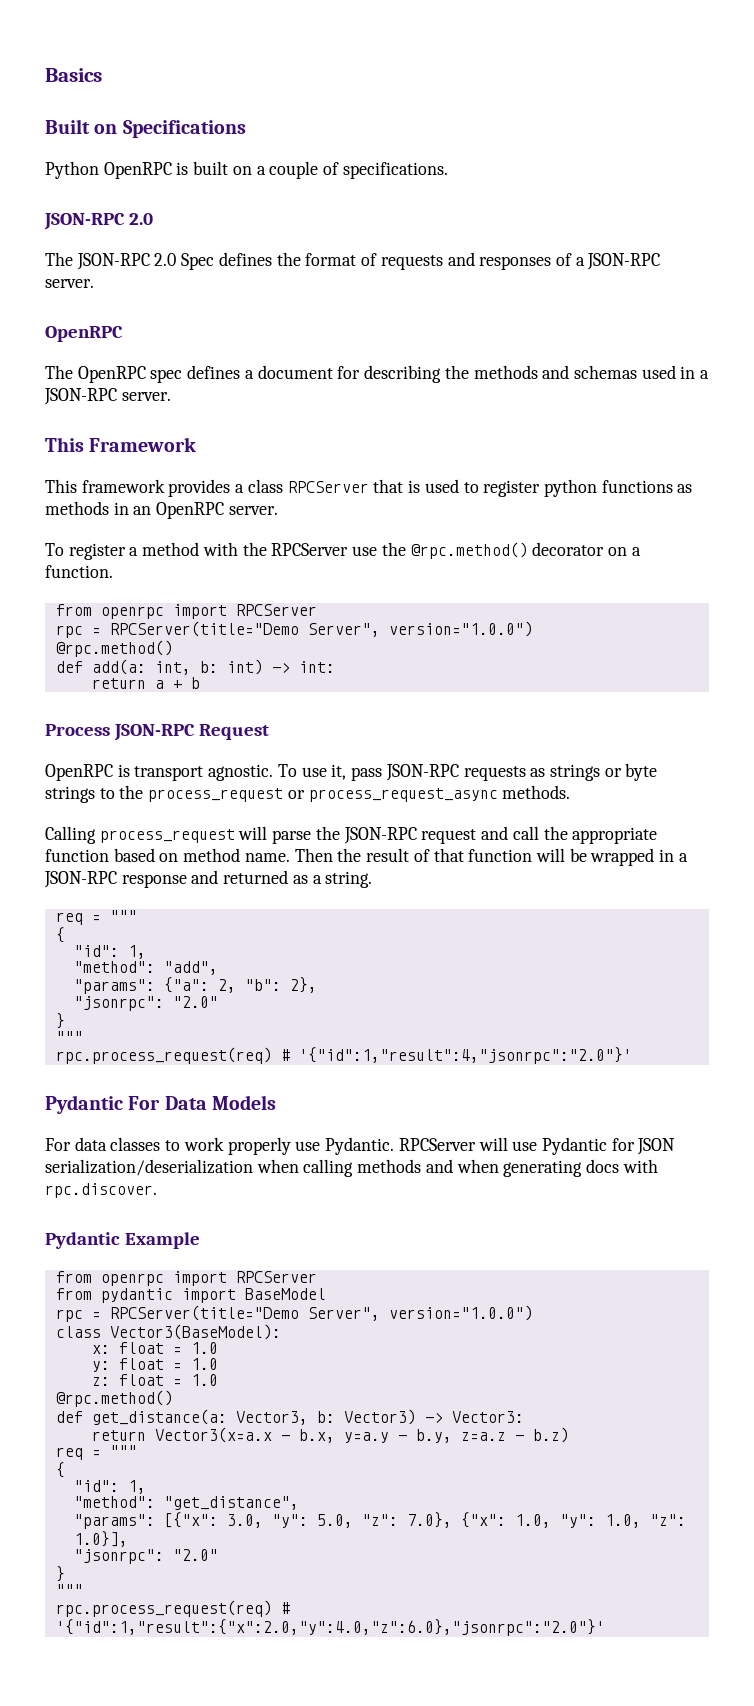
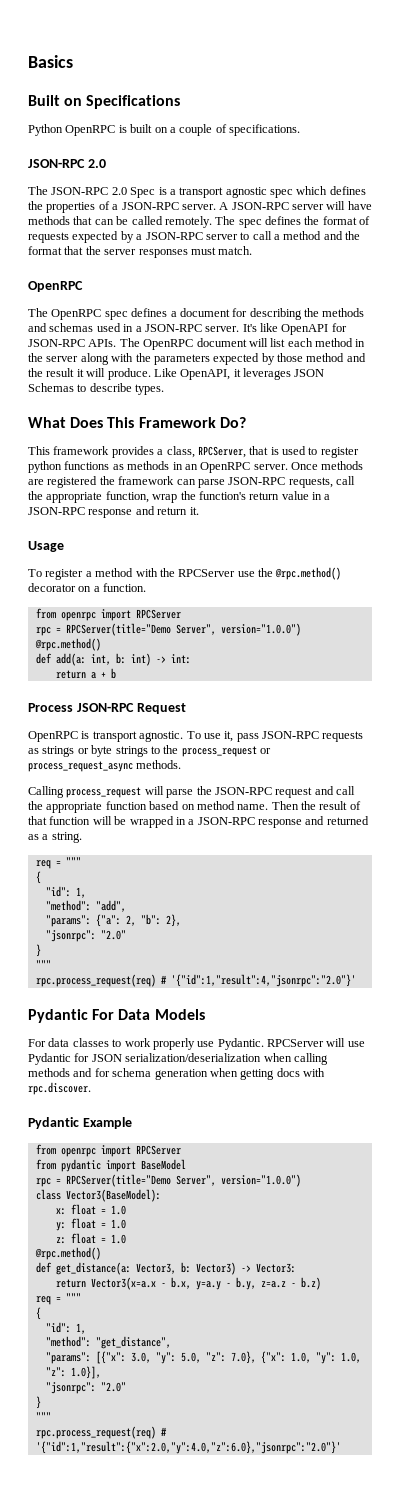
(215, 261) none -> [158,186,366,198] [28,201,372,213] [28,216,262,228] is a transport agnostic spec which defines the properties of a JSON-RPC server. A JSON-RPC server will have methods that can be called remotely. The spec
[447,252,661,270] [45,279,94,288] and responses of a JSON-RPC server. -> [72,231,361,243] [28,246,253,258] expected by a JSON-RPC server to call a method and the format that the server responses must match.
(171, 396) // -> [242,323,347,335] [28,338,366,350] [28,353,366,365] [28,368,325,380] [28,383,165,395] [28,417,104,428] It's like OpenAPI for JSON-RPC APIs. The OpenRPC document will list each method in the server along with the parameters expected by those method and the result it will produce. Like OpenAPI, it leverages JSON Schemas to describe types. // What Does
(197, 444) none -> [219,417,246,428] Do?
[247,479,369,493] class RPCServer -> [166,446,246,458] class, RPCServer,
(278, 510) none -> [291,461,364,470] [28,476,355,488] [28,491,331,503] [28,506,199,518] [28,541,64,552] Once methods are registered the framework can parse JSON-RPC requests, call the appropriate function, wrap the function's return value in a JSON-RPC response and return it. // Usage
[456,1159,583,1177] when generating -> [94,1068,275,1080] for schema generation when getting

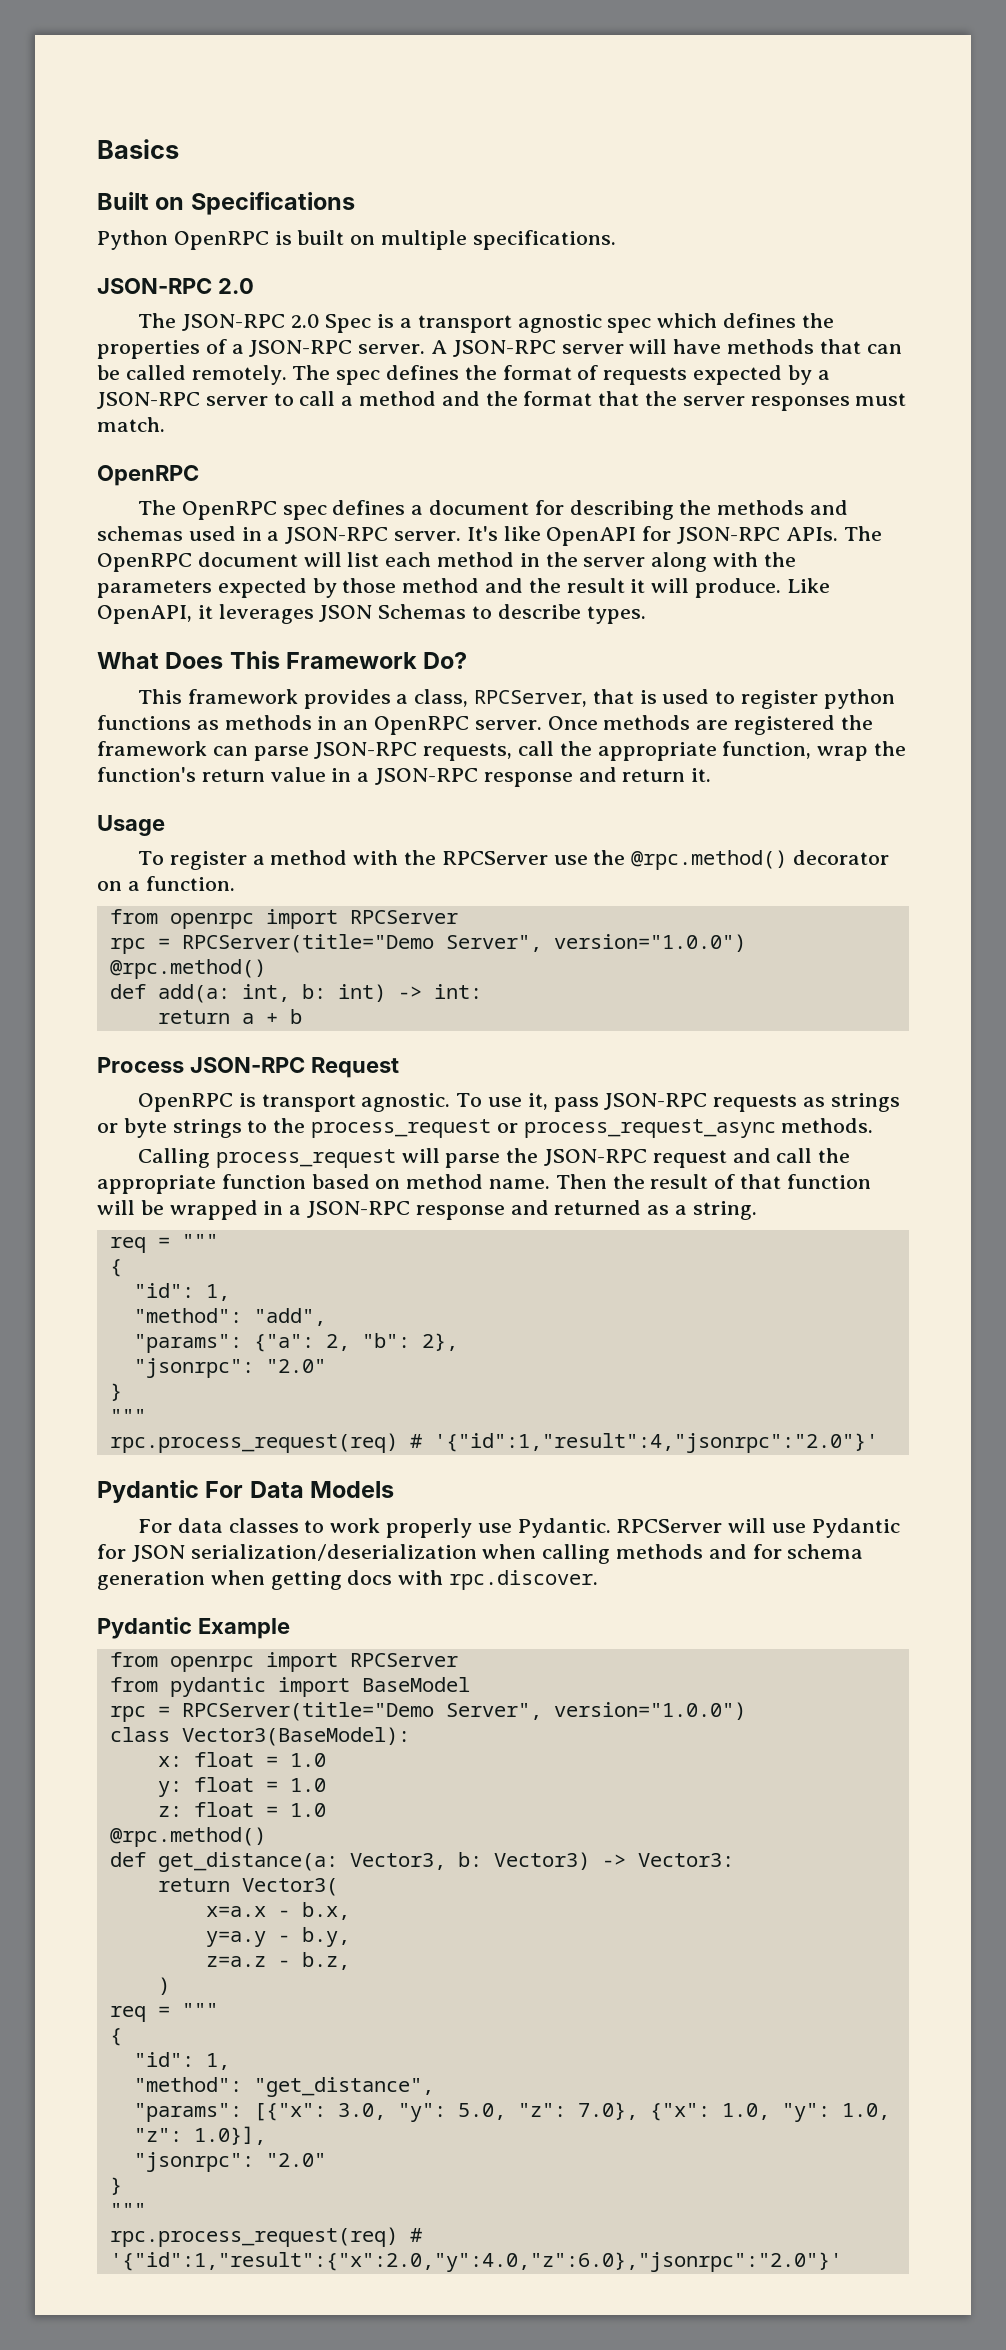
[169,124,227,136] a couple of -> [381,230,468,250] multiple
[90,1277,156,1290] Vector3(x=a.x -> [241,1878,338,1896] [205,1906,266,1917] Vector3( // x=a.x
(191, 1283) none -> (350, 1911) //
(256, 1283) none -> (350, 1937) //
[300,1277,321,1290] b.z) -> [301,1952,350,1970] [157,1977,170,1995] b.z, // )

